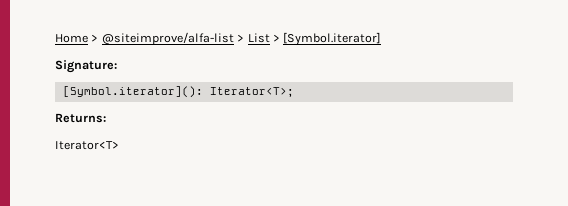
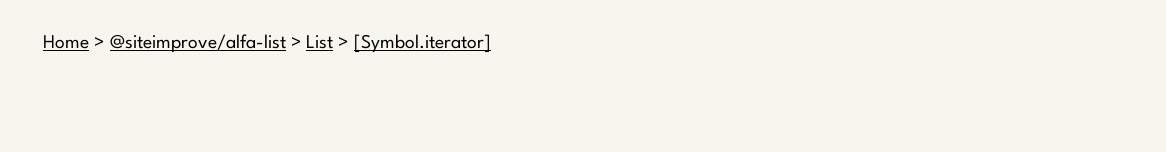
[55,60,117,73] [62,86,294,98] [55,113,106,123] [55,141,119,150] // Signature: // [Symbol.iterator](): Iterator<T>; // Returns: // Iterator<T> -> (491, 43) none

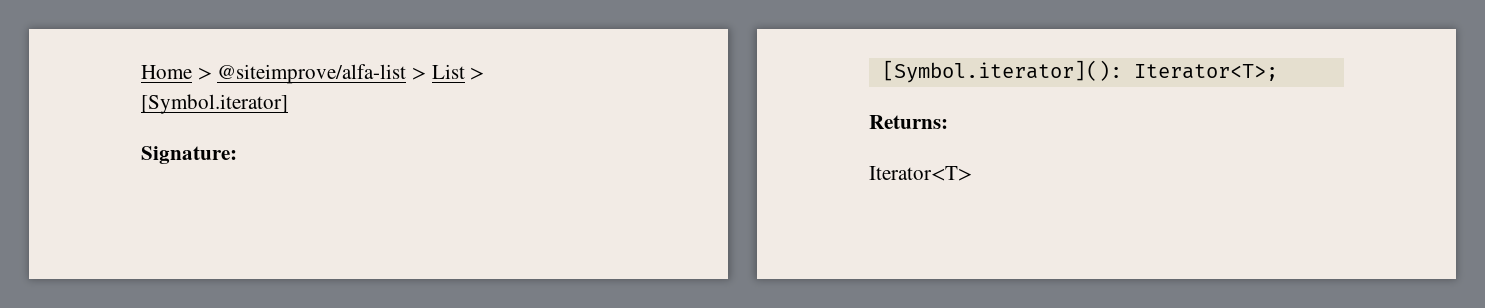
(491, 43) none -> [141,146,237,164] [881,60,1278,83] [869,115,948,129] [869,166,972,181] // Signature: // [Symbol.iterator](): Iterator<T>; // Returns: // Iterator<T>

